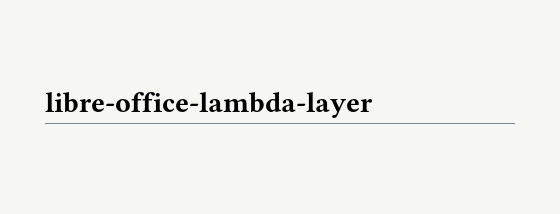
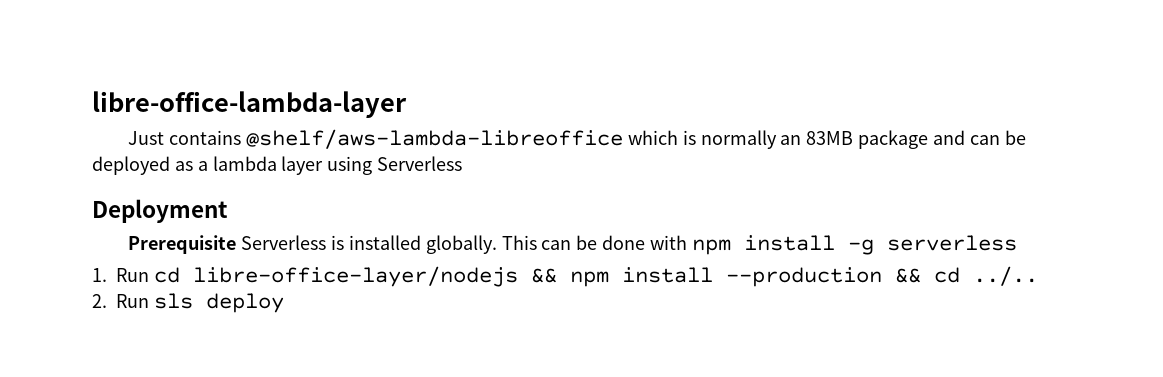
(373, 105) none -> [128,129,1026,149] [92,156,463,175] [92,199,228,223] [128,235,1017,255] [92,266,1038,287] [92,293,284,313] // Just contains @shelf/aws-lambda-libreoffice which is normally an 83MB package and can be deployed as a lambda layer using Serverless // Deployment // Prerequisite Serverless is installed globally. This can be done with npm install -g serverless // 1. Run cd libre-office-layer/nodejs && npm install --production && cd ../.. // 2. Run sls deploy

